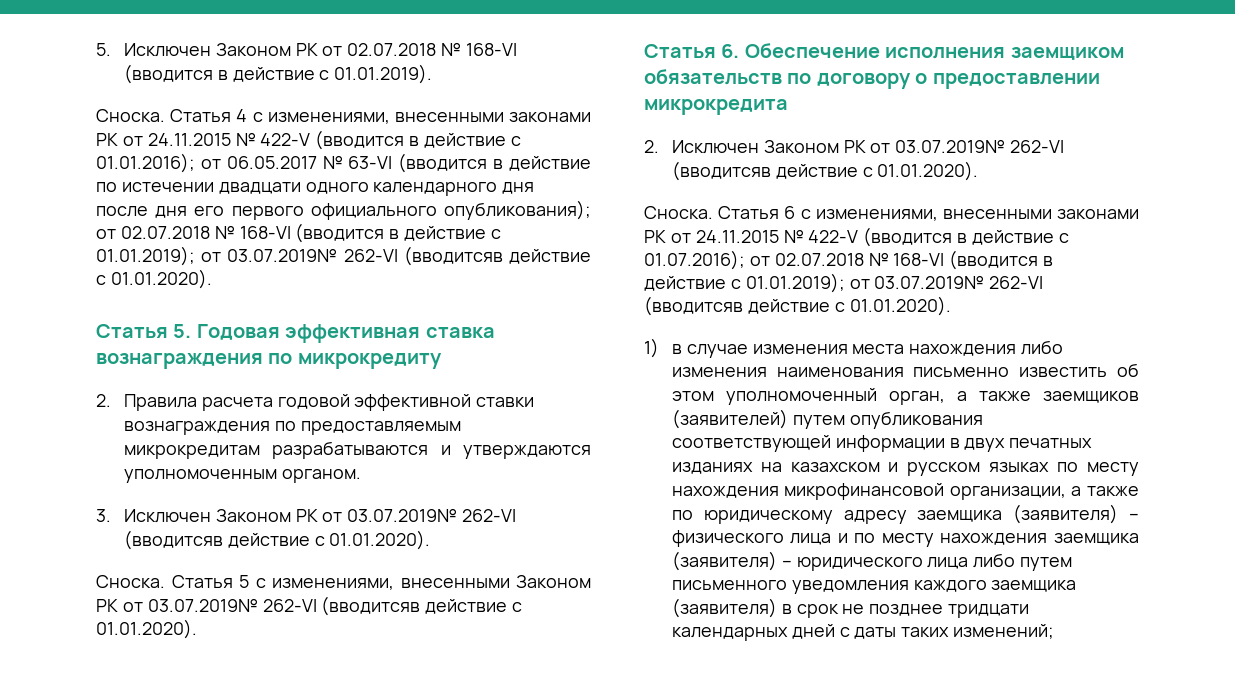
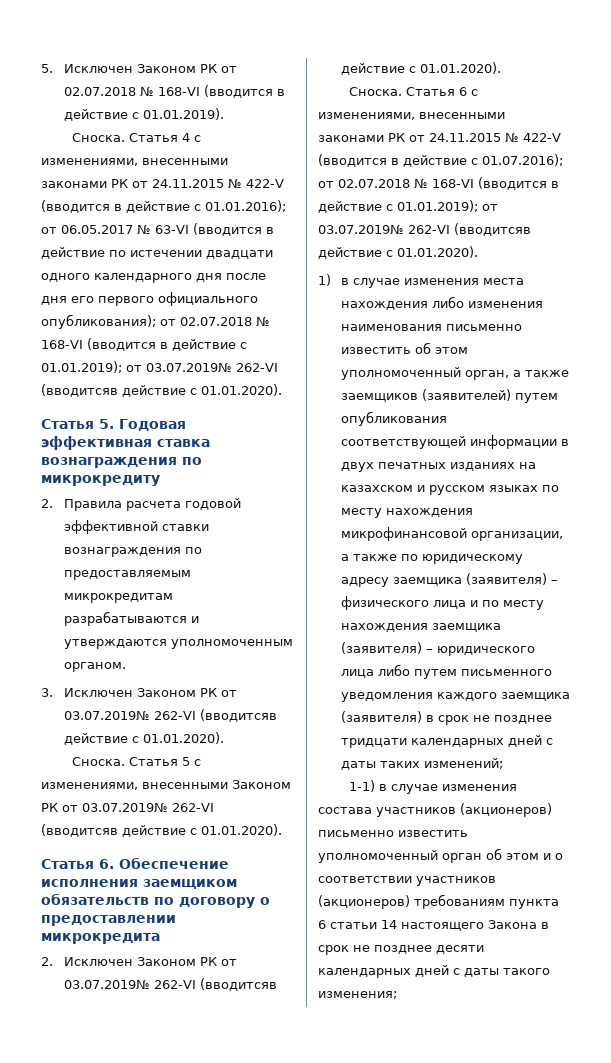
(1055, 631) none -> [348,780,517,794] [318,803,552,817] [318,830,468,837] [318,848,563,863] [318,876,496,886] [318,894,559,909] [318,920,549,931] [318,945,484,955] [318,965,550,978] [318,991,397,999] // 1-1) в случае изменения состава участников (акционеров) письменно известить уполномоченный орган об этом и о соответствии участников (акционеров) требованиям пункта 6 статьи 14 настоящего Закона в срок не позднее десяти календарных дней с даты такого изменения;

